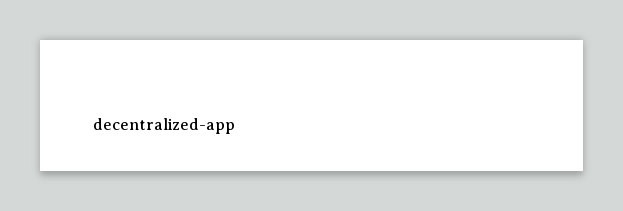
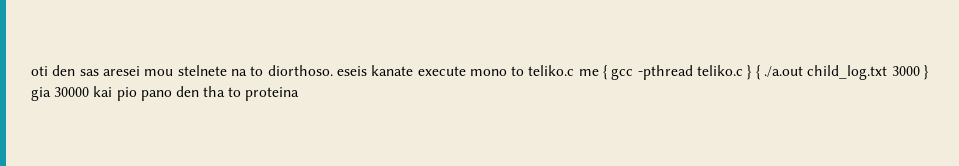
[93,118,235,134] decentralized-app -> [31,65,930,80] [31,86,300,101] oti den sas aresei mou stelnete na to diorthoso. eseis kanate execute mono to teliko.c me { gcc -pthread teliko.c } { ./a.out child_log.txt 3000 } gia 30000 kai pio pano den tha to proteina

